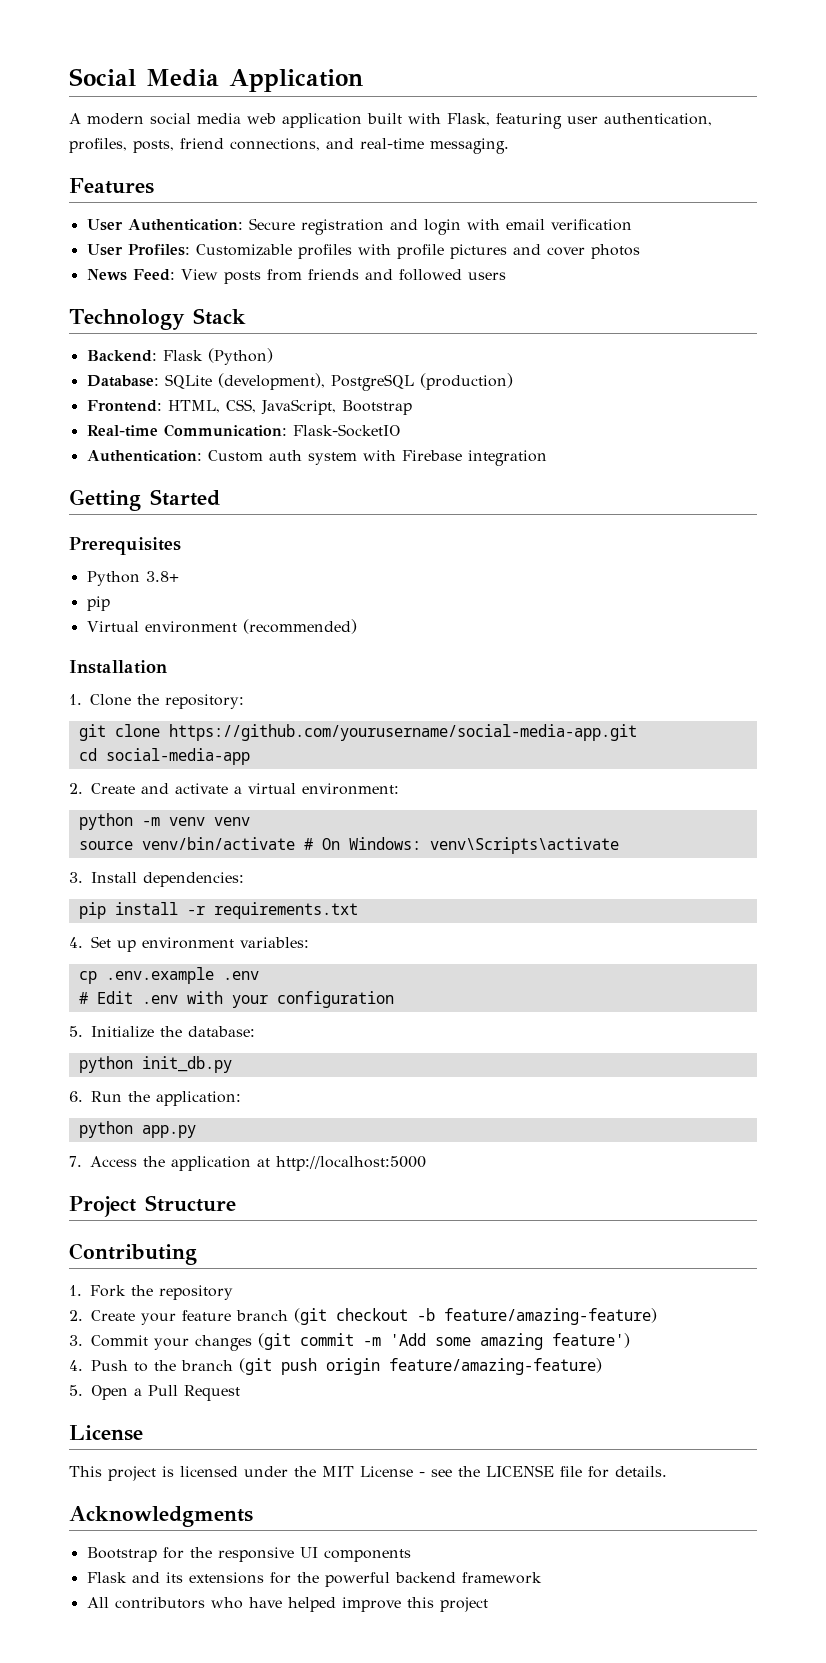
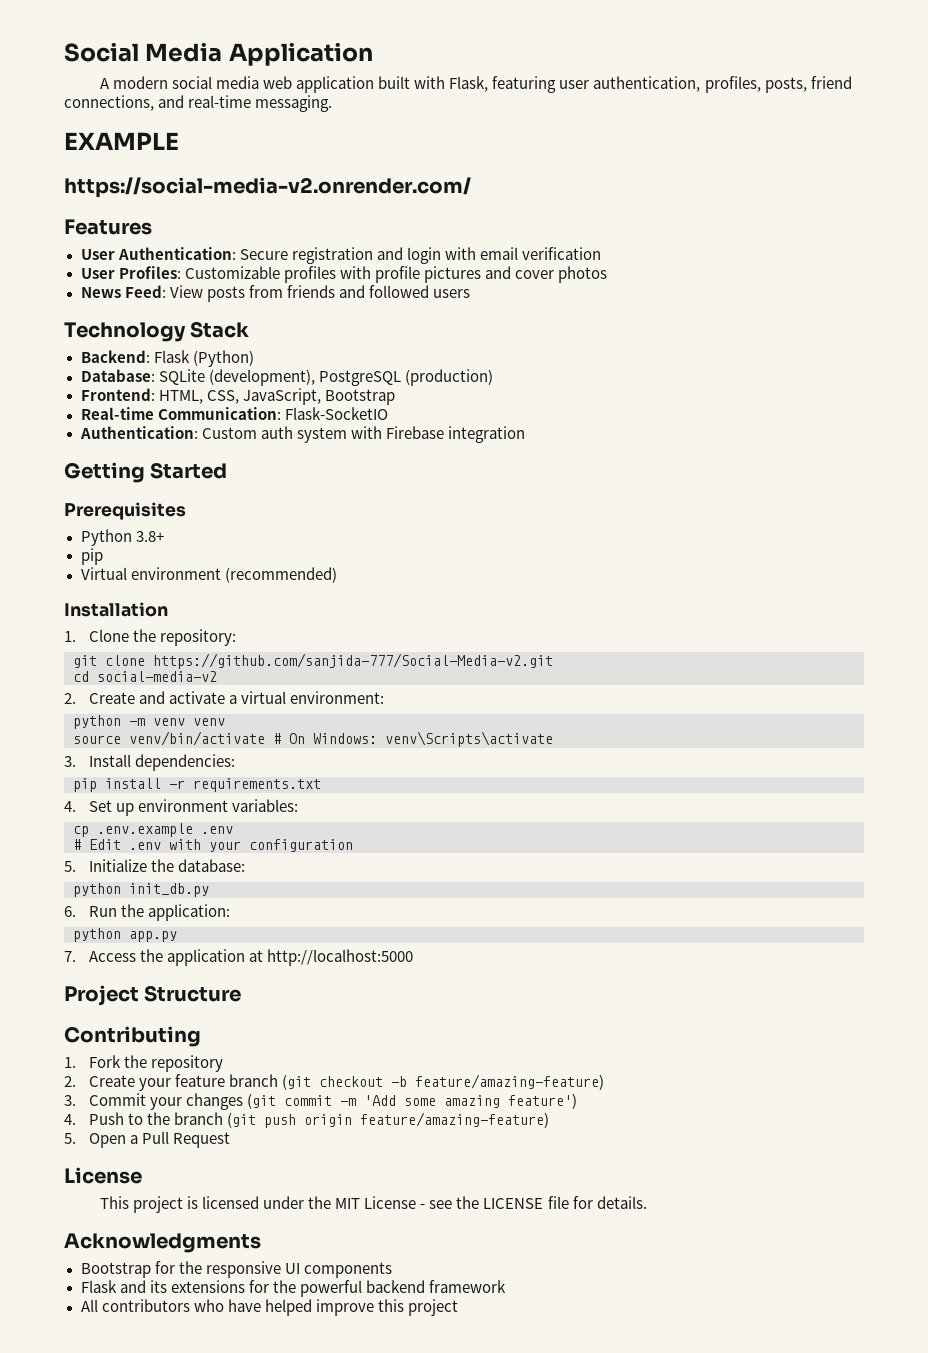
(509, 146) none -> [64,132,179,150] [64,177,471,198] // EXAMPLE // https://social-media-v2.onrender.com/
[168,724,637,741] https://github.com/yourusername/social-media-app.git -> [153,653,553,669] https://github.com/sanjida-777/Social-Media-v2.git
[105,748,250,765] social-media-app -> [97,671,217,682] social-media-v2

